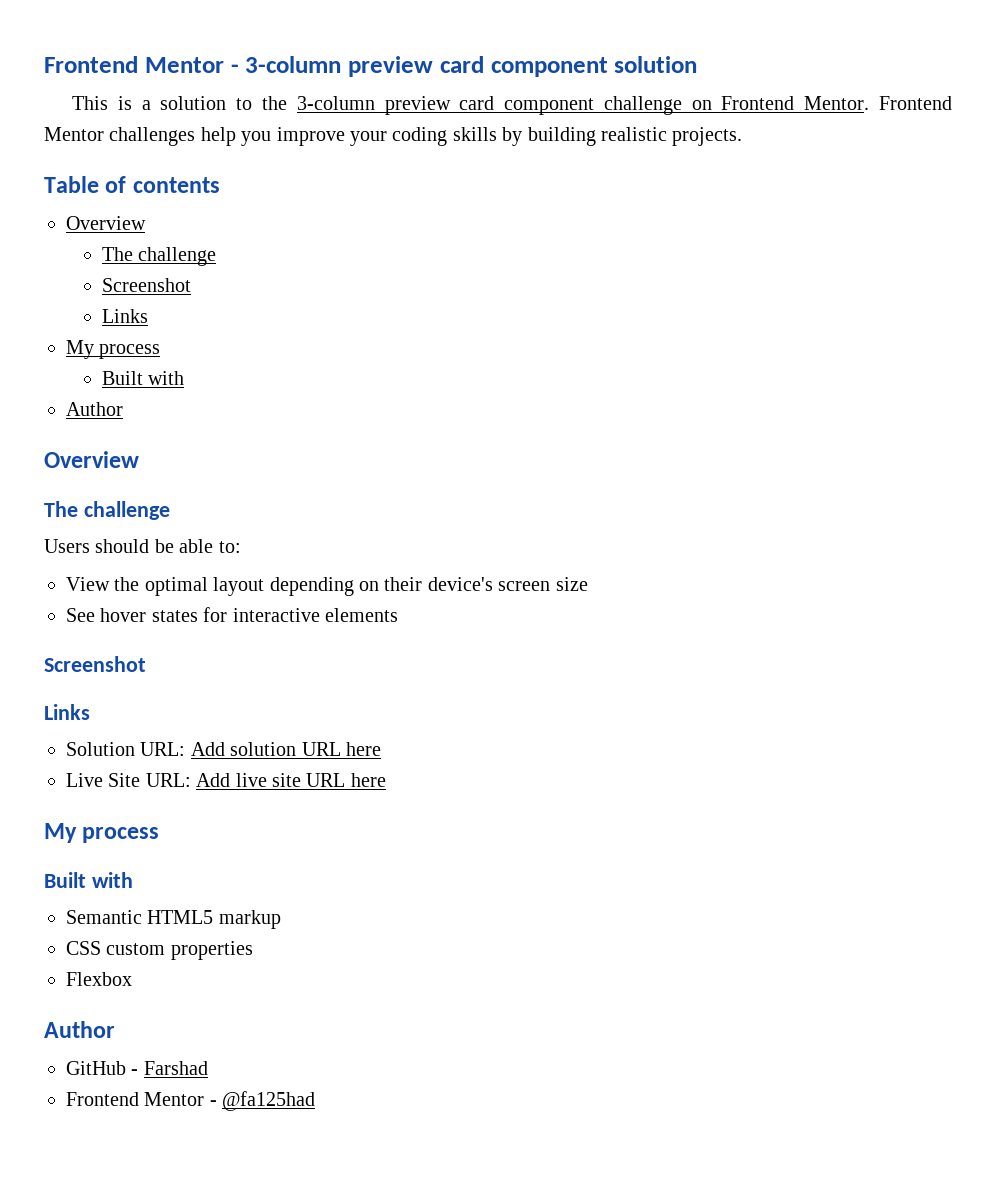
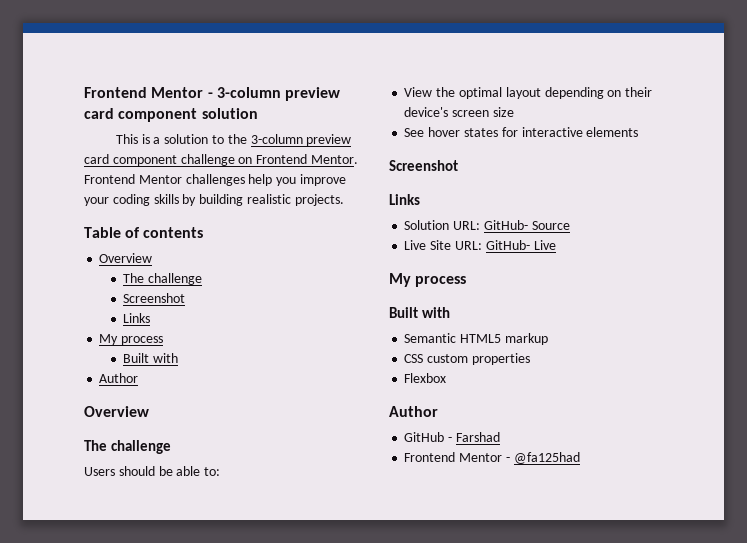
[190,742,381,756] Add solution URL here -> [483,220,570,230] GitHub- Source
[196,773,386,787] Add live site URL here -> [485,240,556,250] GitHub- Live

